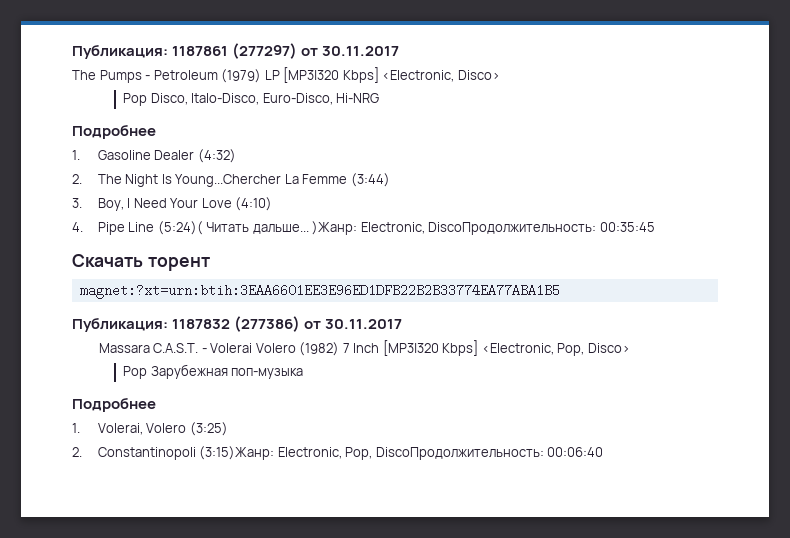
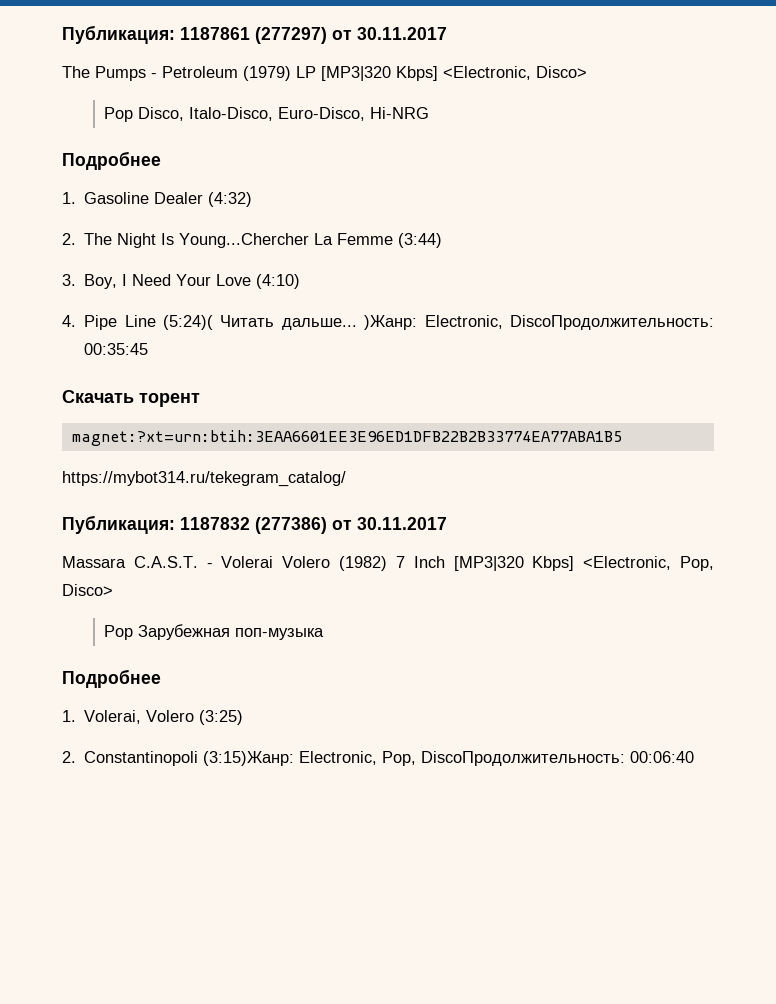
(560, 291) none -> [62,471,346,487] // https://mybot314.ru/tekegram_catalog/

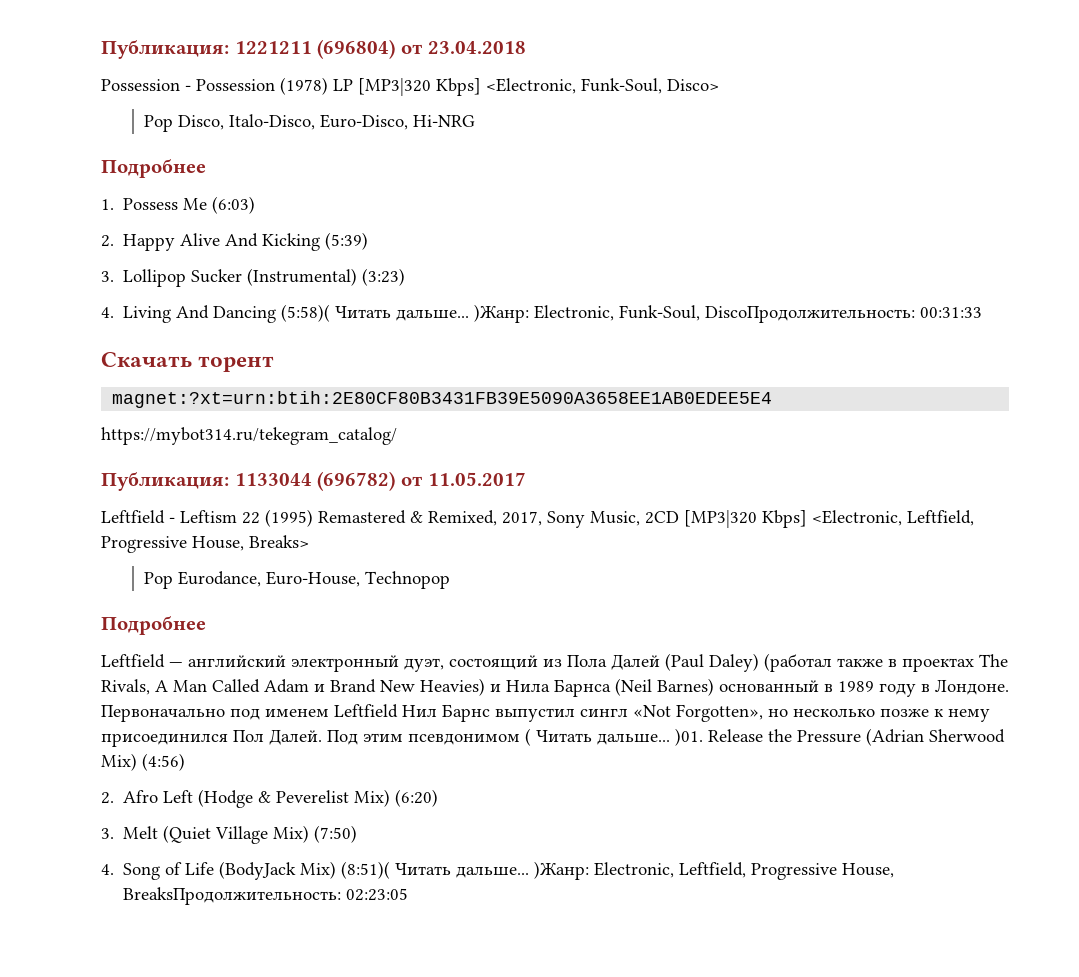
[62,25,447,44] [62,66,291,81] Публикация: 1187861 (277297) от 30.11.2017 // The Pumps - Petroleum (1979) -> [101,39,527,59] [101,77,328,95] Публикация: 1221211 (696804) от 23.04.2018 // Possession - Possession (1978)
(531, 73) none -> [581,78,662,94] Funk-Soul,
[84,192,253,207] [62,233,443,248] [62,274,301,289] [62,315,714,330] [84,343,149,355] Gasoline Dealer (4:32) // 2. The Night Is Young...Chercher La Femme (3:44) // 3. Boy, I Need Your Love (4:10) // 4. Pipe Line (5:24)( Читать дальше... )Жанр: Electronic, DiscoПродолжительность: 00:35:45 -> [123,196,256,214] [101,232,369,251] [101,268,406,287] [101,304,983,323] Possess Me (6:03) // 2. Happy Alive And Kicking (5:39) // 3. Lollipop Sucker (Instrumental) (3:23) // 4. Living And Dancing (5:58)( Читать дальше... )Жанр: Electronic, Funk-Soul, DiscoПродолжительность: 00:31:33
[71,430,622,446] magnet:?xt=urn:btih:3EAA6601EE3E96ED1DFB22B2B33774EA77ABA1B5 -> [112,391,773,408] magnet:?xt=urn:btih:2E80CF80B3431FB39E5090A3658EE1AB0EDEE5E4
[180,517,447,534] [62,556,714,571] [62,584,113,596] [104,624,325,640] [62,669,161,688] [62,710,244,725] [62,751,695,766] 1187832 (277386) от 30.11.2017 // Massara C.A.S.T. - Volerai Volero (1982) 7 Inch [MP3|320 Kbps] <Electronic, Pop, Disco> // Pop Зарубежная поп-музыка // Подробнее // 1. Volerai, Volero (3:25) // 2. Constantinopoli (3:15)Жанр: Electronic, Pop, DiscoПродолжительность: 00:06:40 -> [234,471,527,491] [101,509,974,528] [101,535,309,553] [144,571,451,589] [101,616,206,635] [101,653,1008,672] [101,678,1009,697] [101,704,990,722] [101,728,1005,747] [101,753,185,771] [101,789,439,808] [101,825,358,844] [101,861,895,880] [123,887,409,905] 1133044 (696782) от 11.05.2017 // Leftfield - Leftism 22 (1995) Remastered & Remixed, 2017, Sony Music, 2CD [MP3|320 Kbps] <Electronic, Leftfield, Progressive House, Breaks> // Pop Eurodance, Euro-House, Technopop // Подробнее // Leftfield — английский электронный дуэт, состоящий из Пола Далей (Paul Daley) (работал также в проектах The Rivals, A Man Called Adam и Brand New Heavies) и Нила Барнса (Neil Barnes) основанный в 1989 году в Лондоне. Первоначально под именем Leftfield Нил Барнс выпустил сингл «Not Forgotten», но несколько позже к нему присоединился Пол Далей. Под этим псевдонимом ( Читать дальше... )01. Release the Pressure (Adrian Sherwood Mix) (4:56) // 2. Afro Left (Hodge & Peverelist Mix) (6:20) // 3. Melt (Quiet Village Mix) (7:50) // 4. Song of Life (BodyJack Mix) (8:51)( Читать дальше... )Жанр: Electronic, Leftfield, Progressive House, BreaksПродолжительность: 02:23:05

